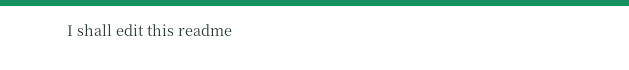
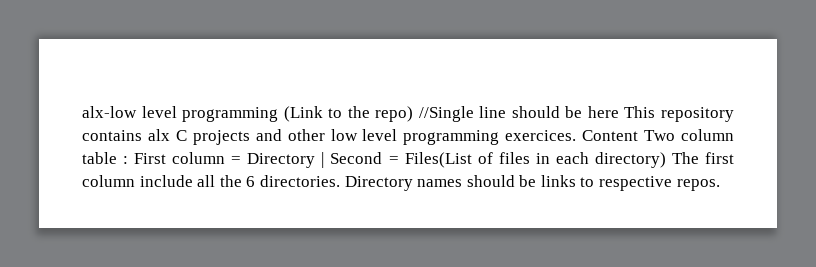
[67,24,232,36] I shall edit this readme -> [82,106,734,122] [82,129,734,145] [82,152,734,168] [82,175,720,191] alx-low level programming (Link to the repo) //Single line should be here This repository contains alx C projects and other low level programming exercices. Content Two column table : First column = Directory | Second = Files(List of files in each directory) The first column include all the 6 directories. Directory names should be links to respective repos.

